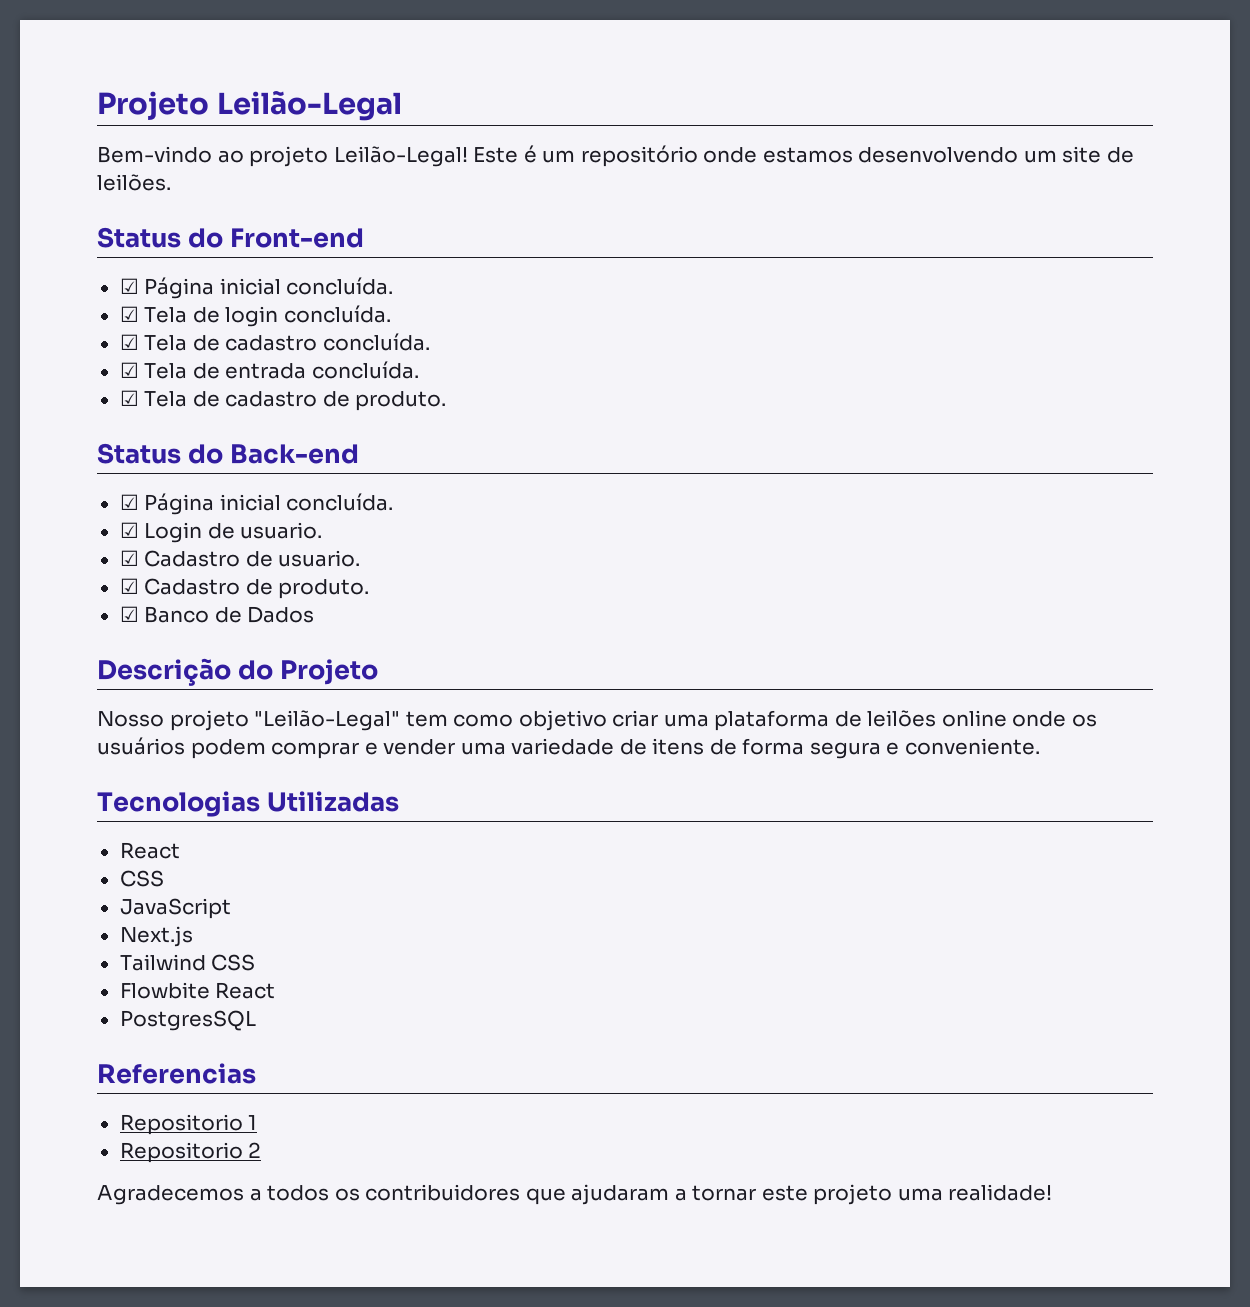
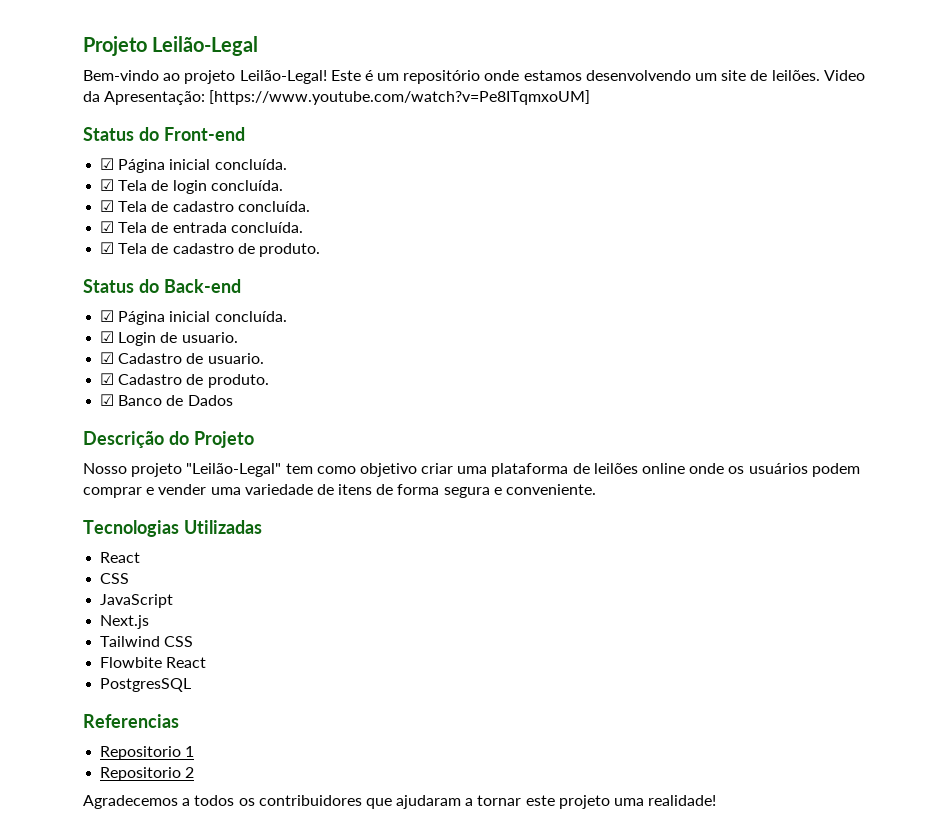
(171, 182) none -> [823,70,865,81] [83,90,591,105] Video da Apresentação: [https://www.youtube.com/watch?v=Pe8ITqmxoUM]

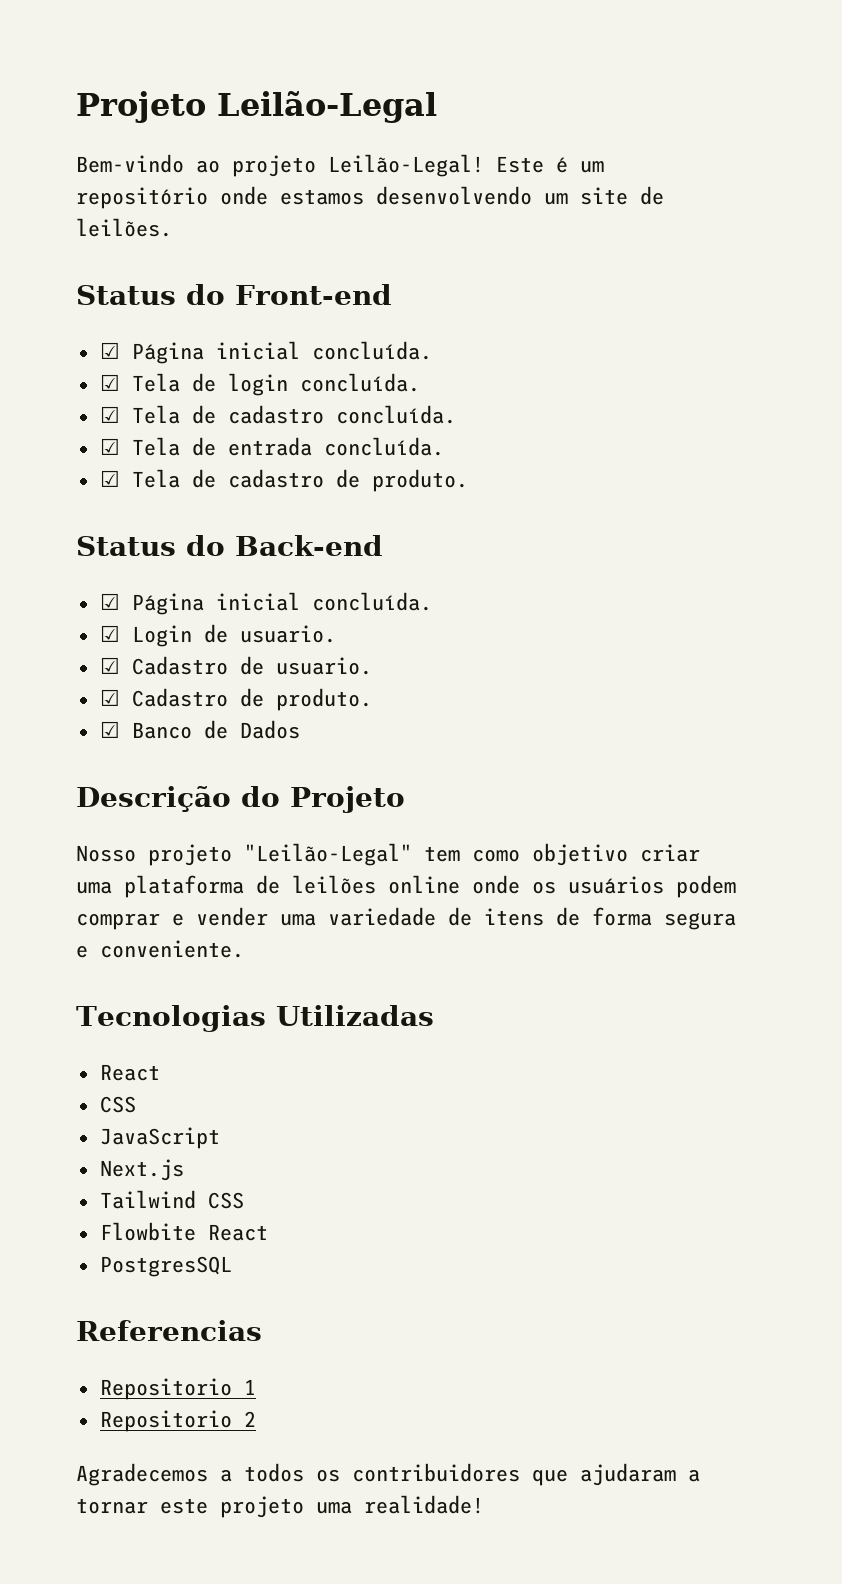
[823,70,865,81] [83,90,591,105] Video da Apresentação: [https://www.youtube.com/watch?v=Pe8ITqmxoUM] -> (172, 227) none

